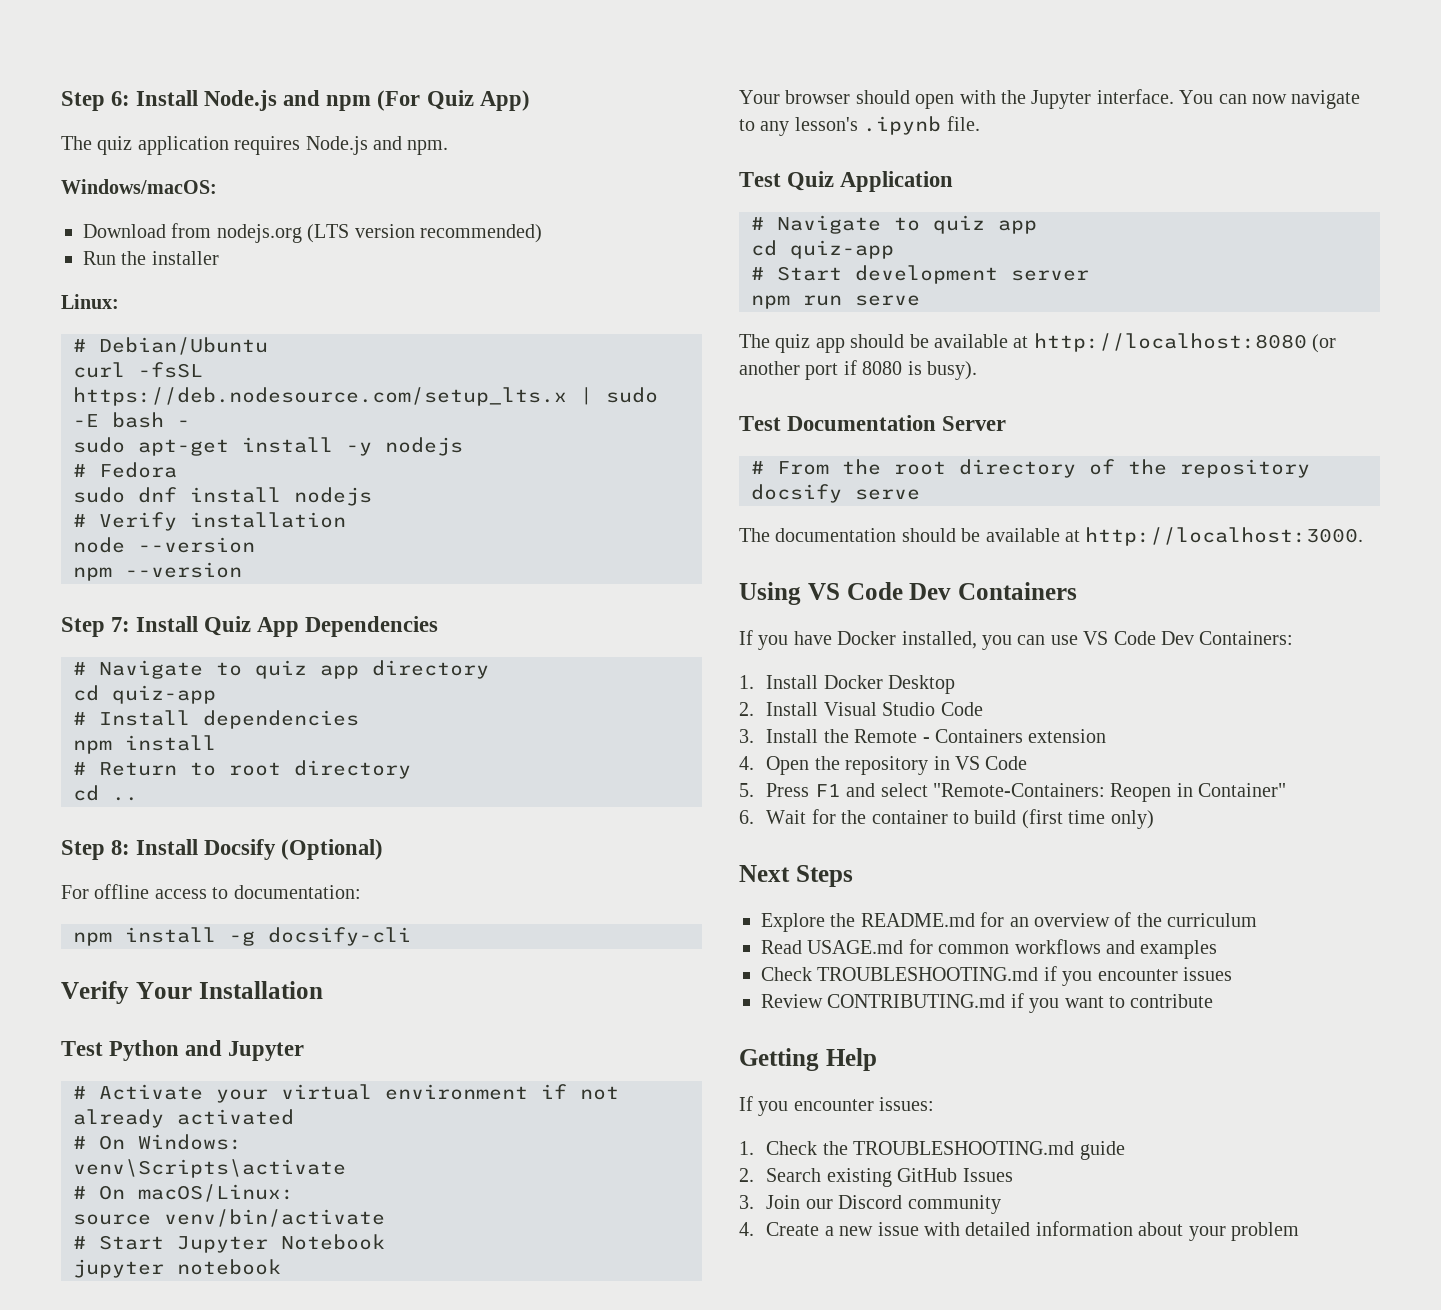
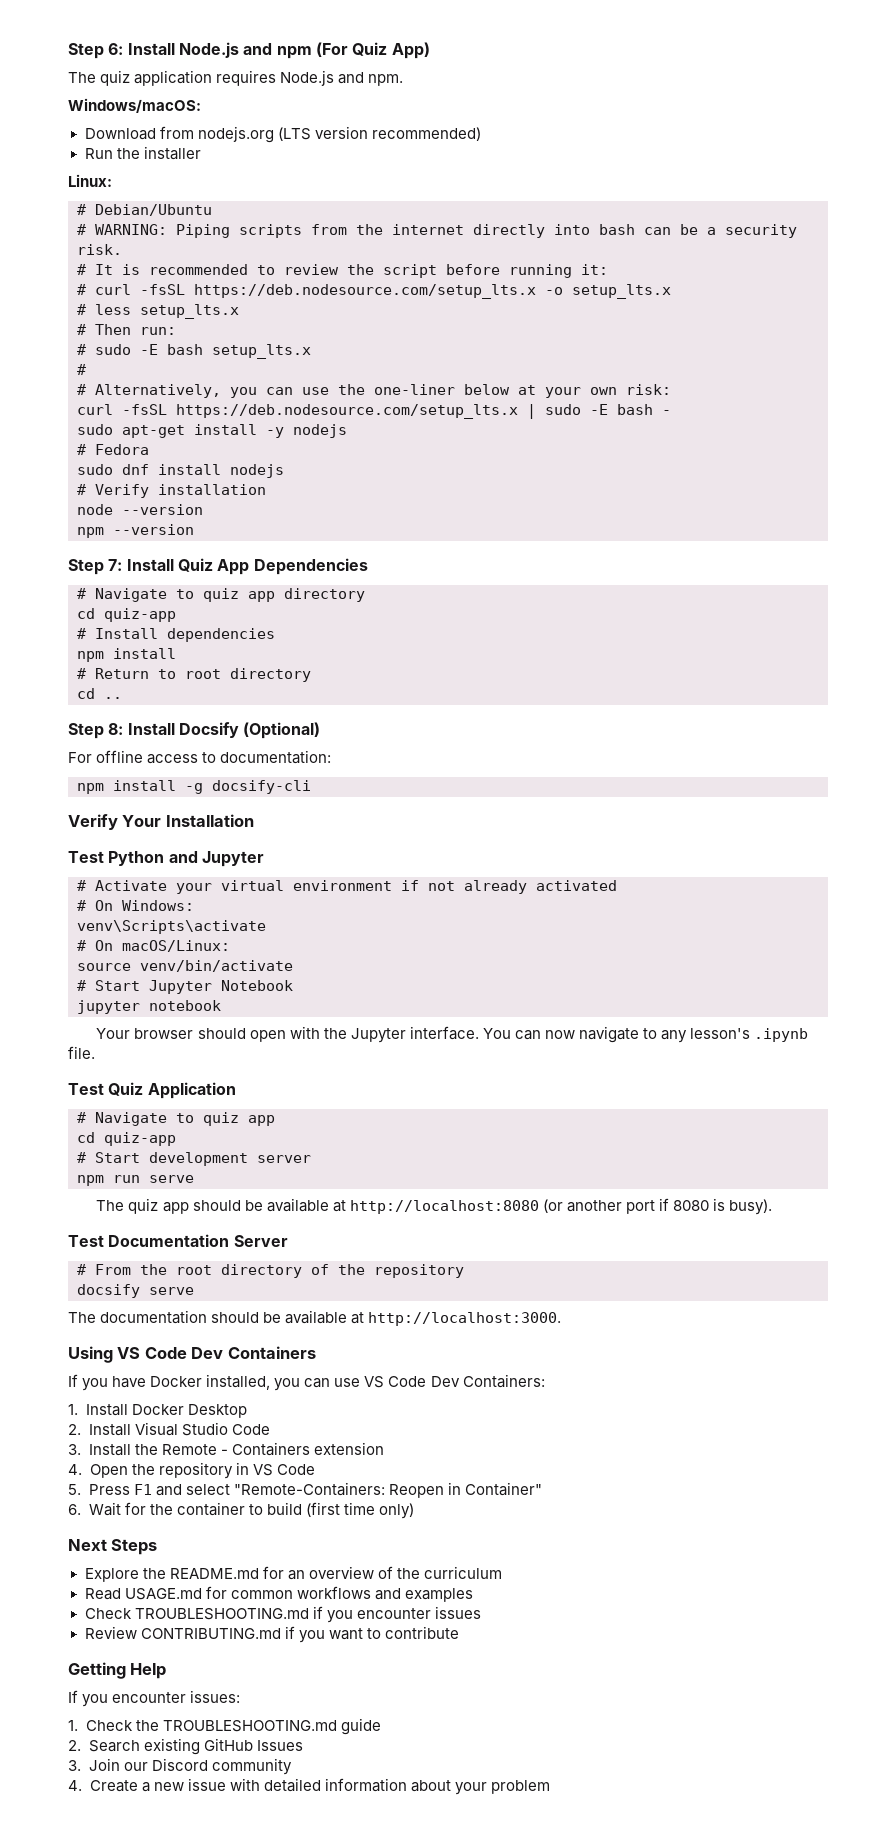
(268, 346) none -> [77,224,797,238] [77,244,122,255] [77,264,608,278] [77,284,671,299] [77,304,239,319] [77,324,176,335] [77,344,311,359] [77,364,86,375] [77,384,671,398] // # WARNING: Piping scripts from the internet directly into bash can be a security risk. // # It is recommended to review the script before running it: // # curl -fsSL https://deb.nodesource.com/setup_lts.x -o setup_lts.x // # less setup_lts.x // # Then run: // # sudo -E bash setup_lts.x // # // # Alternatively, you can use the one-liner below at your own risk:

